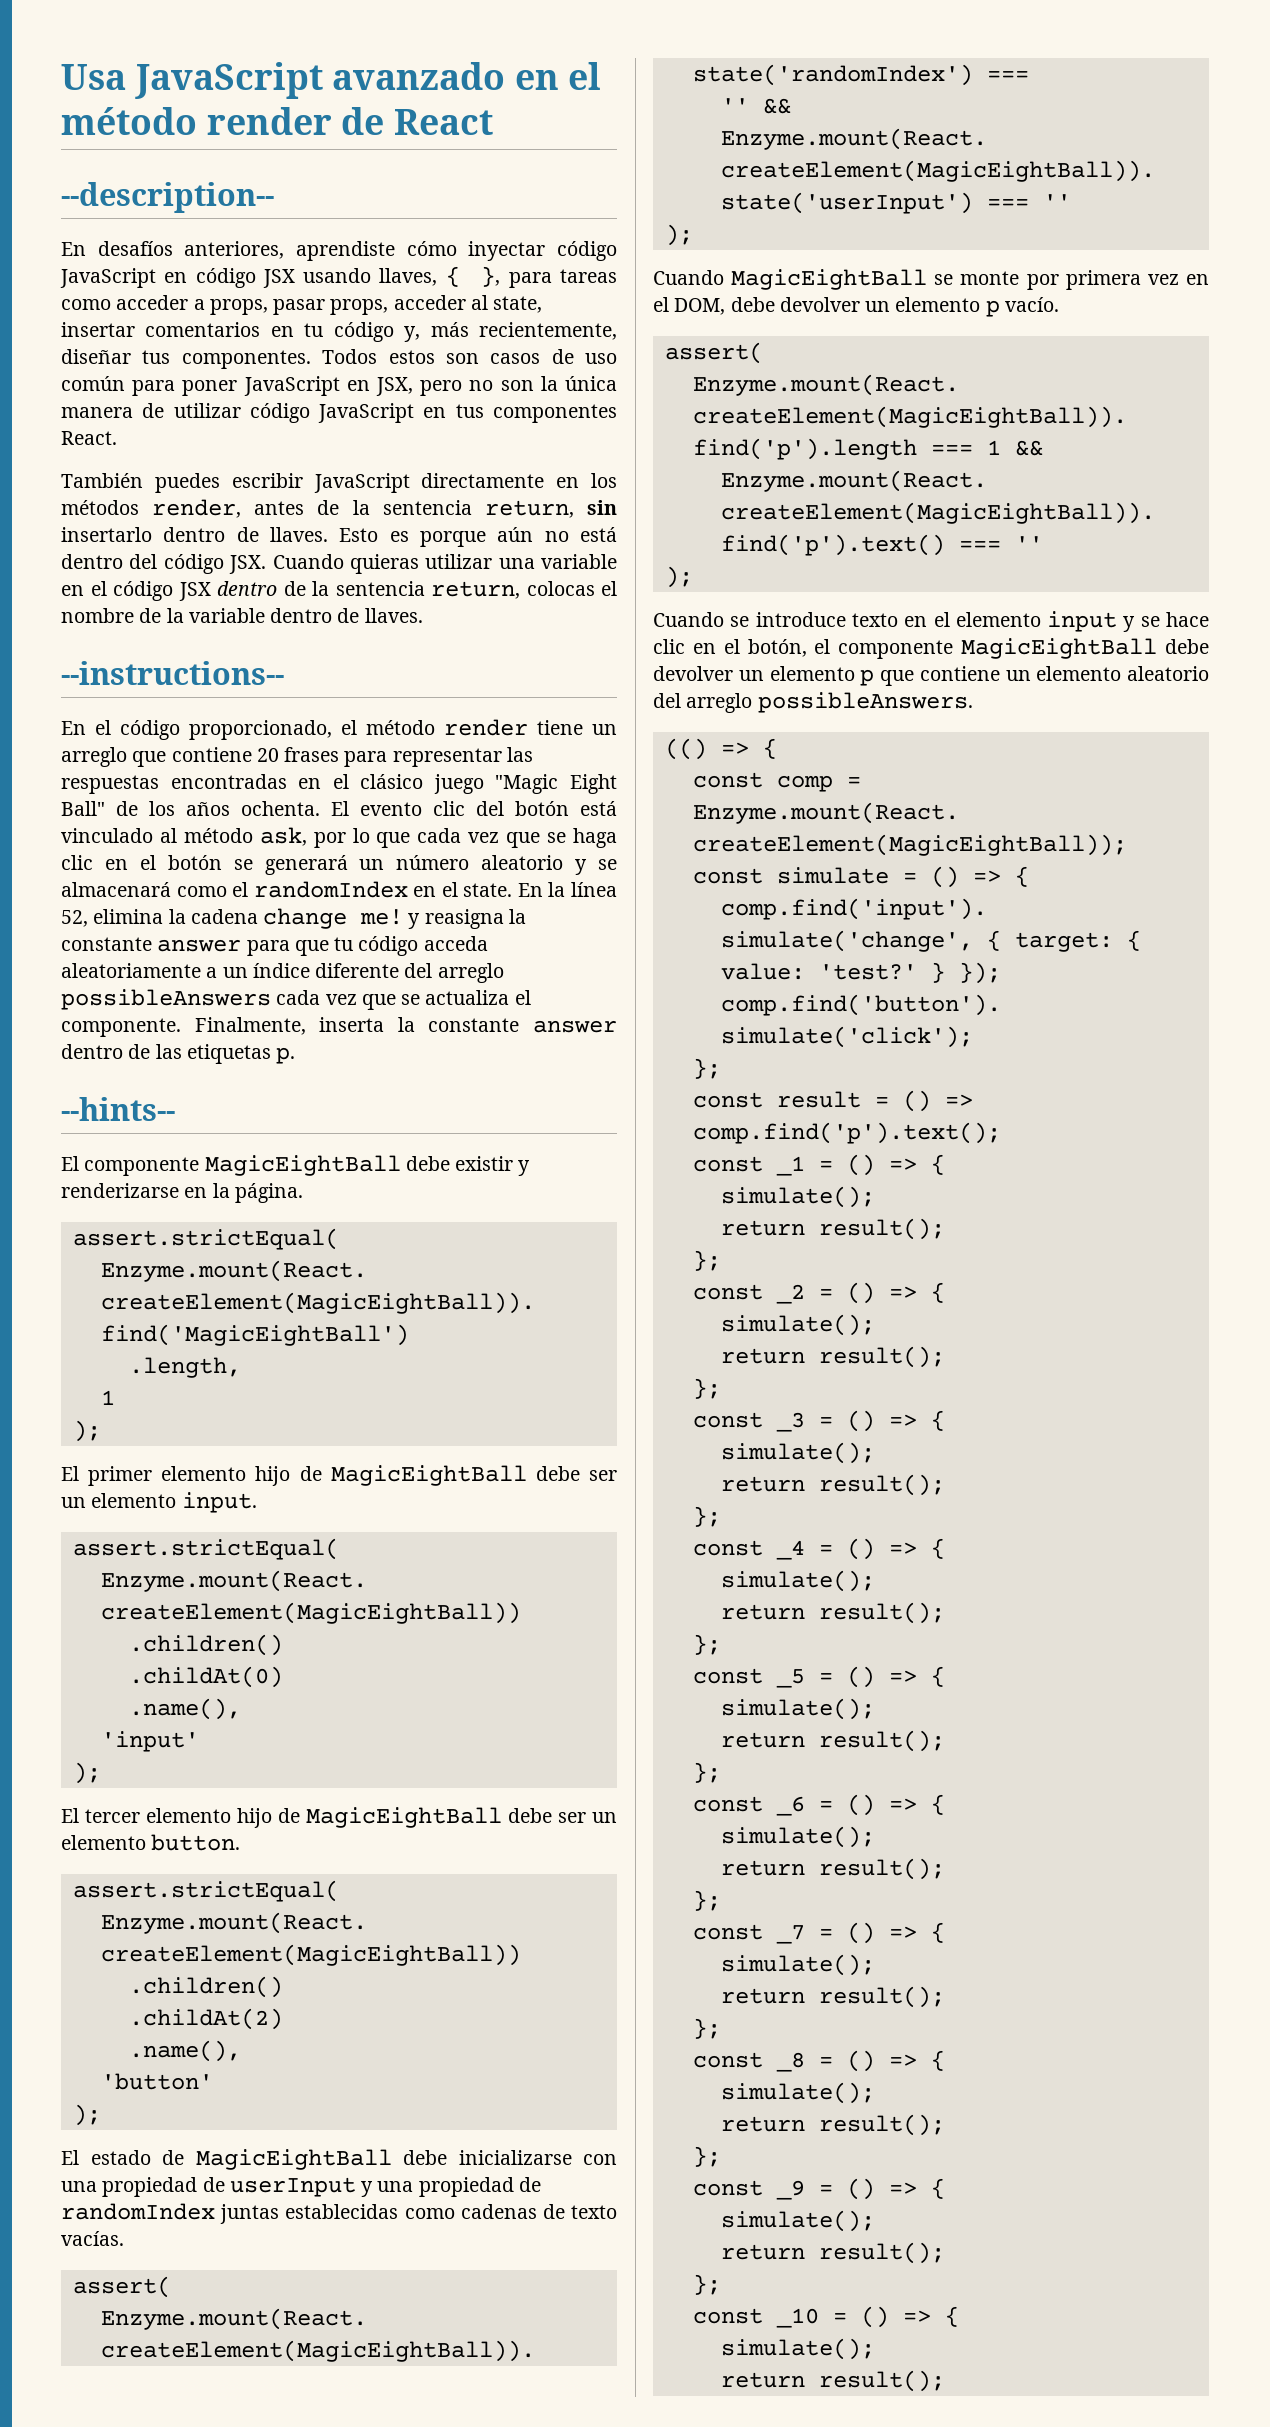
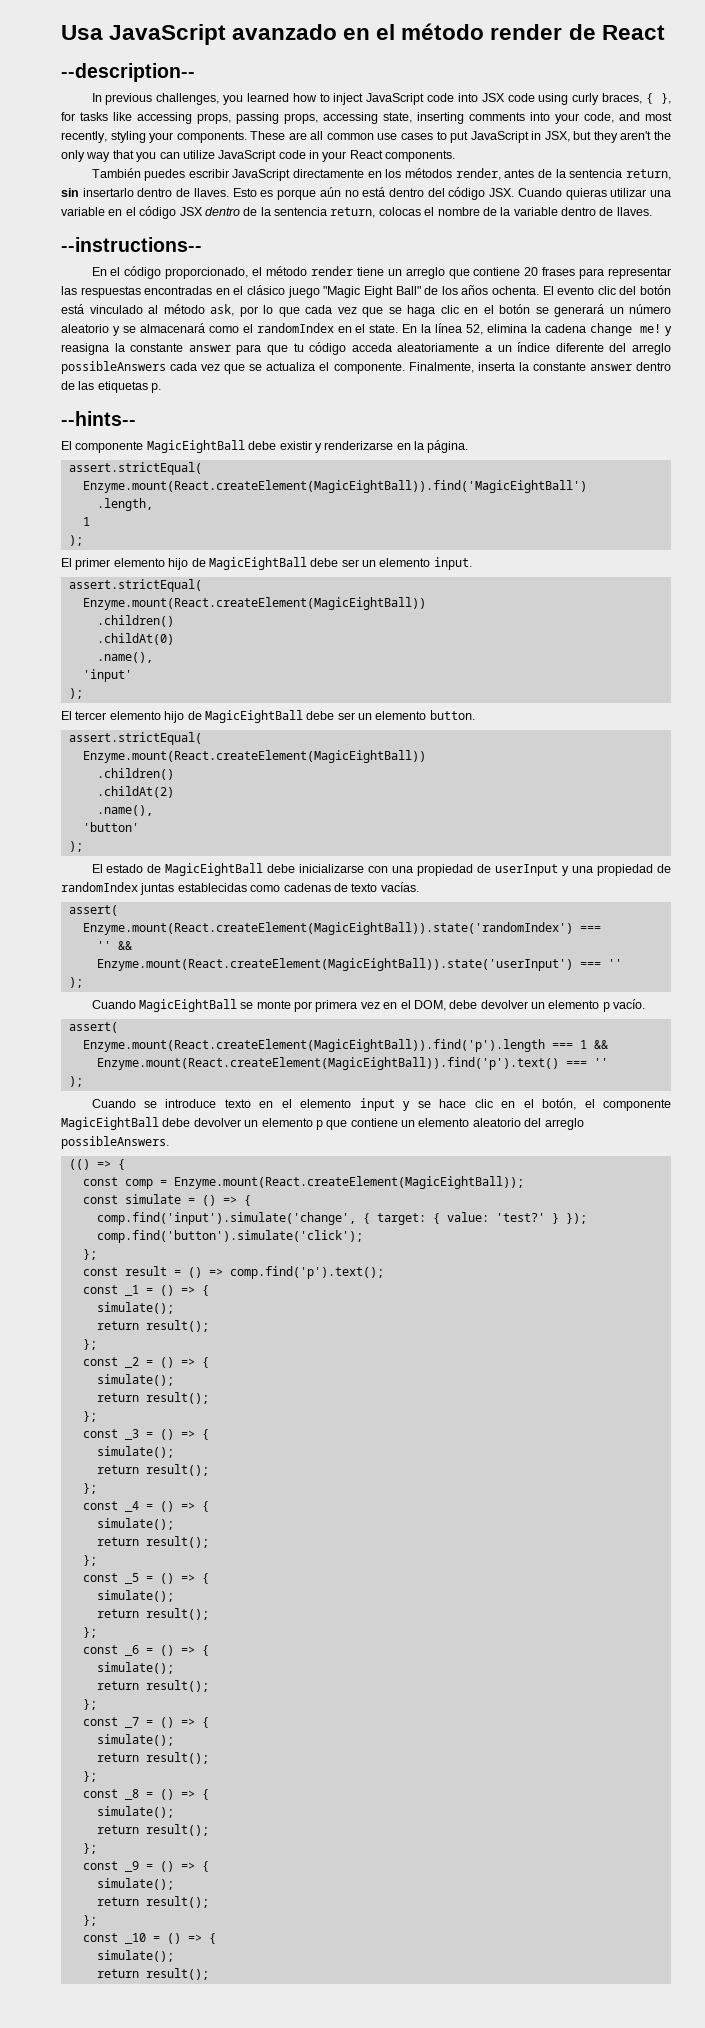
[61,241,617,261] [60,266,617,288] [61,295,543,315] [61,322,617,342] [61,349,617,369] [61,376,617,396] [61,403,617,423] [61,431,117,445] En desafíos anteriores, aprendiste cómo inyectar código JavaScript en código JSX usando llaves, { }, para tareas como acceder a props, pasar props, acceder al state, insertar comentarios en tu código y, más recientemente, diseñar tus componentes. Todos estos son casos de uso común para poner JavaScript en JSX, pero no son la única manera de utilizar código JavaScript en tus componentes React. -> [91,93,672,105] [61,112,672,124] [61,131,671,143] [61,150,456,162] In previous challenges, you learned how to inject JavaScript code into JSX code using curly braces, { }, for tasks like accessing props, passing props, accessing state, inserting comments into your code, and most recently, styling your components. These are all common use cases to put JavaScript in JSX, but they aren't the only way that you can utilize JavaScript code in your React components.

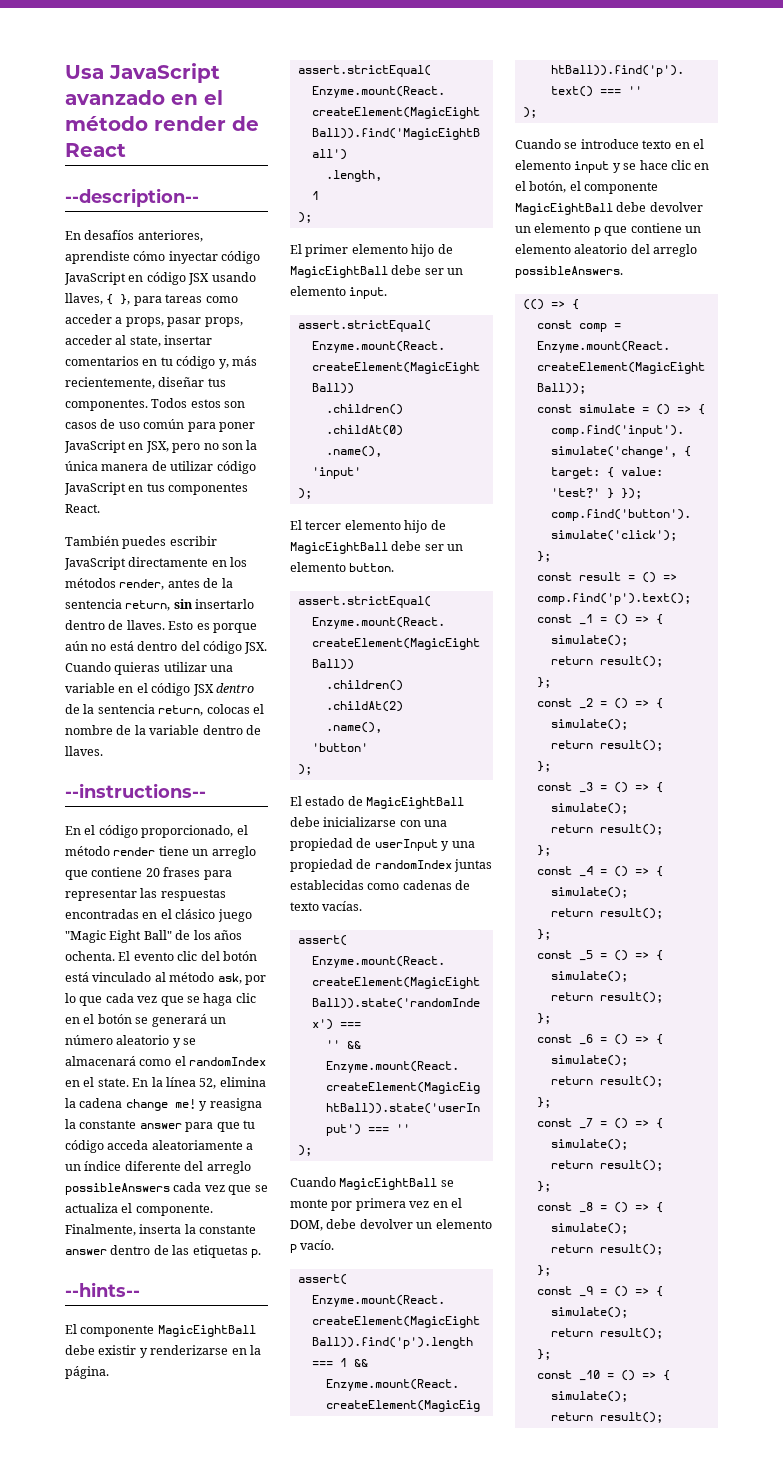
[91,93,672,105] [61,112,672,124] [61,131,671,143] [61,150,456,162] In previous challenges, you learned how to inject JavaScript code into JSX code using curly braces, { }, for tasks like accessing props, passing props, accessing state, inserting comments into your code, and most recently, styling your components. These are all common use cases to put JavaScript in JSX, but they aren't the only way that you can utilize JavaScript code in your React components. -> [65,230,203,242] [65,251,261,264] [64,272,256,285] [65,293,238,306] [65,314,243,327] [65,335,213,347] [65,356,257,369] [65,377,226,389] [65,398,246,411] [65,419,255,432] [64,440,258,453] [65,461,256,474] [64,482,249,495] [65,504,100,513] En desafíos anteriores, aprendiste cómo inyectar código JavaScript en código JSX usando llaves, { }, para tareas como acceder a props, pasar props, acceder al state, insertar comentarios en tu código y, más recientemente, diseñar tus componentes. Todos estos son casos de uso común para poner JavaScript en JSX, pero no son la única manera de utilizar código JavaScript en tus componentes React.

